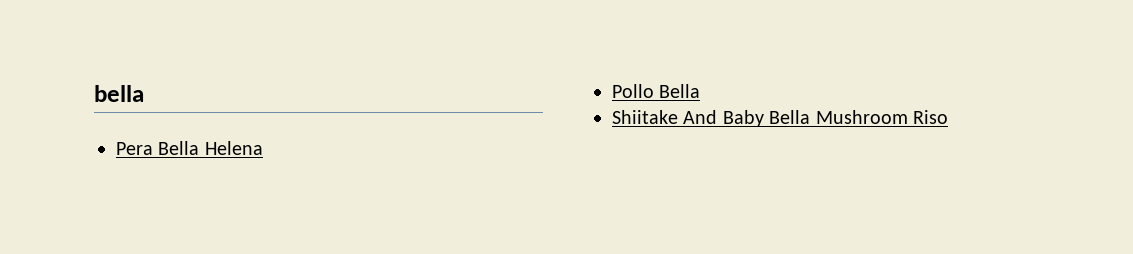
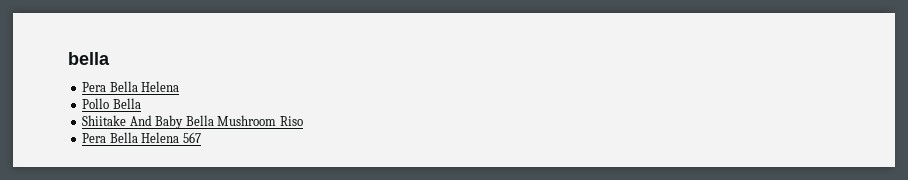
(948, 117) none -> [82,132,201,143] // Pera Bella Helena 567

